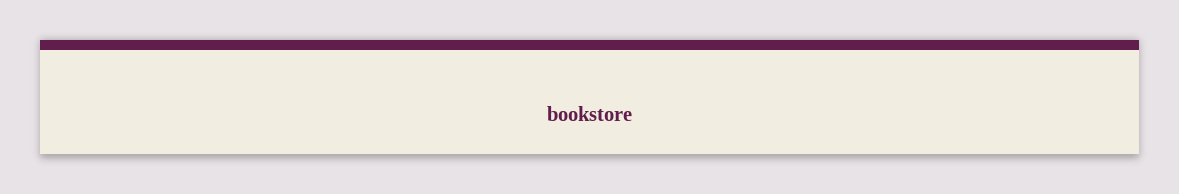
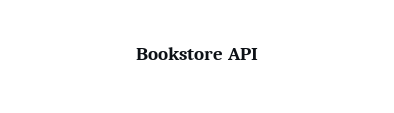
[547,106,632,121] bookstore -> [136,47,258,60] Bookstore API

